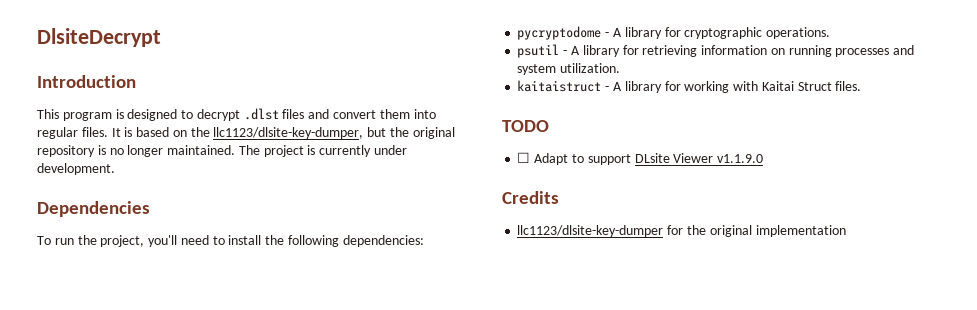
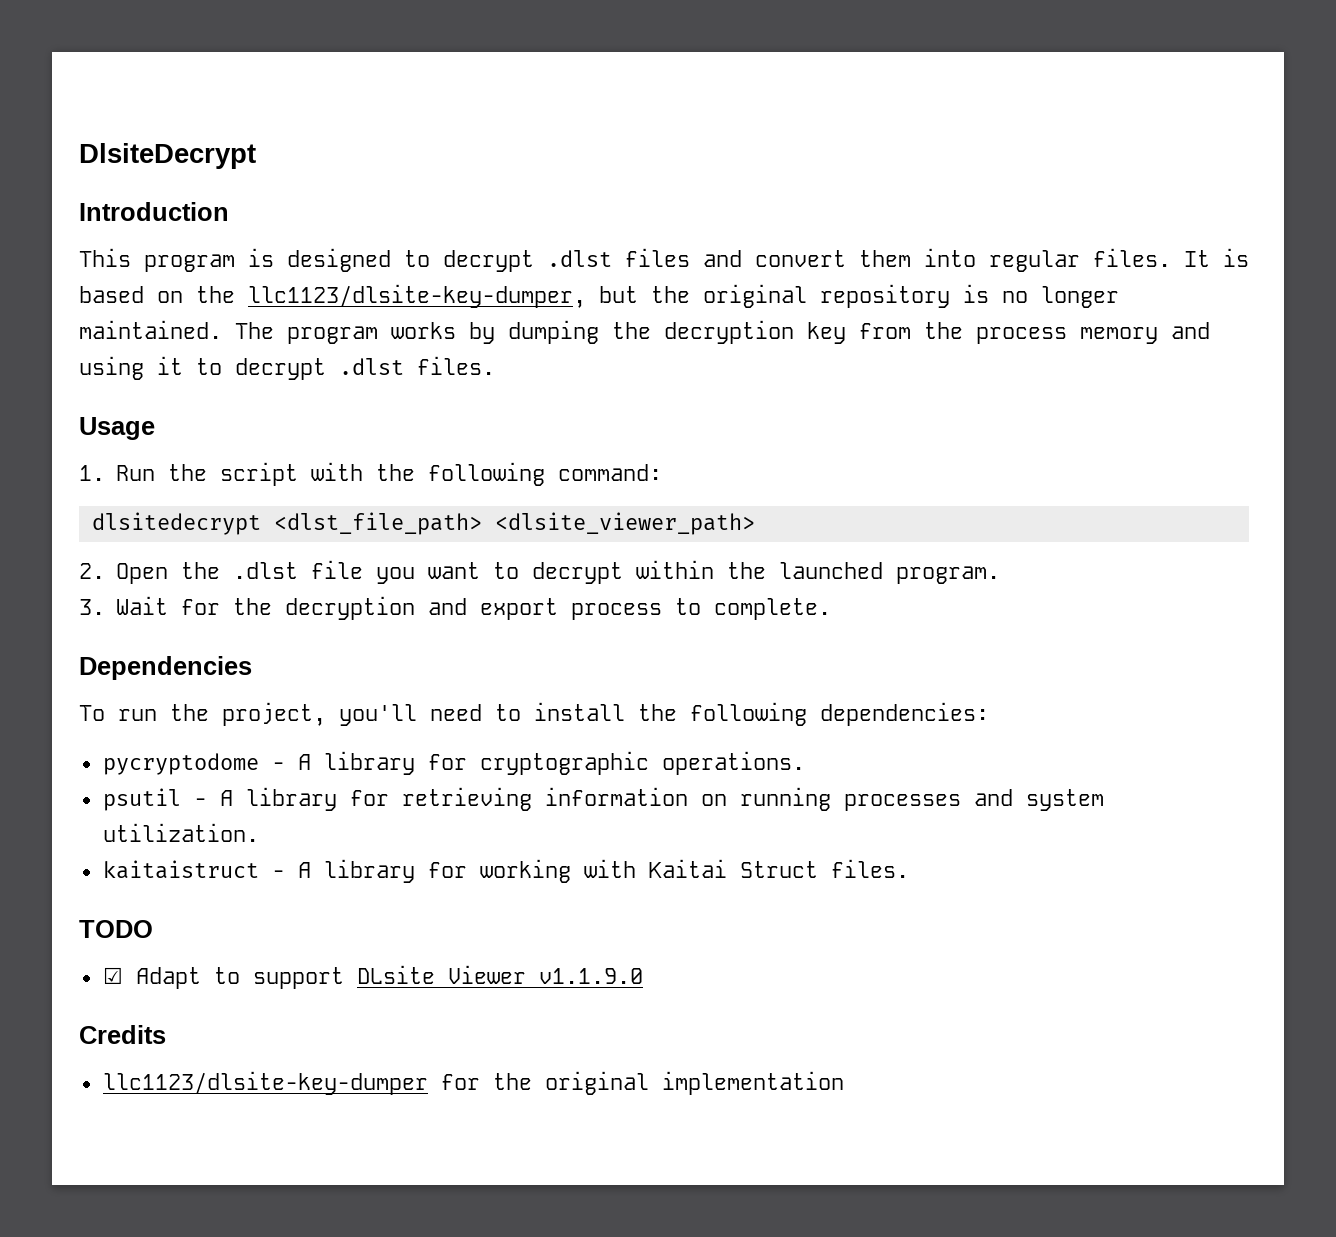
[263,145,408,157] [37,163,115,175] project is currently under development. -> [287,320,1210,344] [79,356,495,380] [79,417,155,440] [79,462,662,486] [91,512,755,535] [79,560,1000,584] [79,596,831,620] program works by dumping the decryption key from the process memory and using it to decrypt .dlst files. // Usage // 1. Run the script with the following command: // dlsitedecrypt <dlst_file_path> <dlsite_viewer_path> // 2. Open the .dlst file you want to decrypt within the launched program. // 3. Wait for the decryption and export process to complete.
[517,152,531,163] ☐ -> [102,967,123,984] ☑

